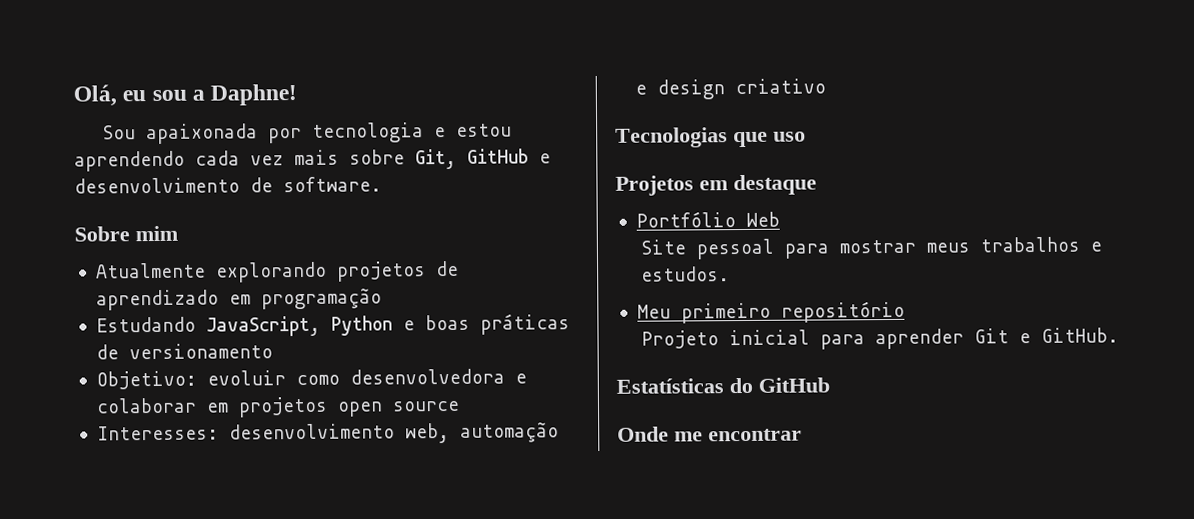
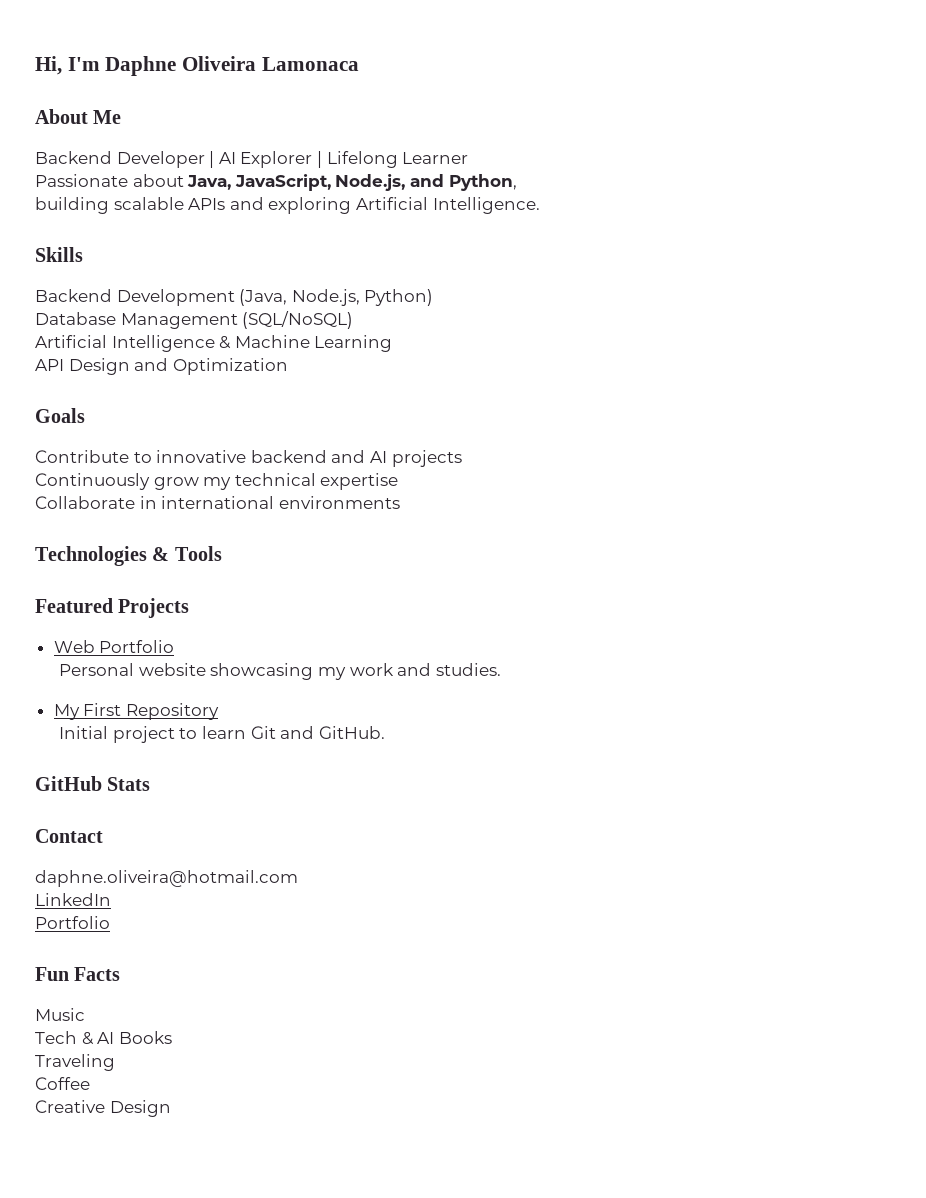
[73,84,298,107] [102,122,513,145] [74,148,551,172] [74,176,382,194] [74,225,178,242] [95,260,459,283] [95,288,382,311] [95,313,570,337] [95,343,273,360] [95,368,527,390] [95,396,460,418] [96,422,559,444] [634,78,826,100] [615,127,806,148] [615,174,817,196] [635,211,780,228] [640,236,1103,260] [641,266,731,282] [636,300,905,324] [641,328,1032,350] Olá, eu sou a Daphne! // Sou apaixonada por tecnologia e estou aprendendo cada vez mais sobre Git, GitHub e desenvolvimento de software. // Sobre mim // Atualmente explorando projetos de aprendizado em programação // Estudando JavaScript, Python e boas práticas de versionamento // Objetivo: evoluir como desenvolvedora e colaborar em projetos open source // Interesses: desenvolvimento web, automação e design criativo // Tecnologias que uso // Projetos em destaque // Portfólio Web // Site pessoal para mostrar meus trabalhos e estudos. // Meu primeiro repositório // Projeto inicial para aprender Git e -> [35,56,359,76] [35,109,122,124] [35,151,469,168] [35,174,517,191] [35,197,540,214] [35,247,83,262] [35,289,434,306] [35,311,354,329] [35,335,393,352] [35,358,288,375] [35,408,85,423] [35,450,462,467] [35,473,399,490] [35,496,400,509] [35,546,222,566] [35,598,190,618] [53,640,175,653] [59,663,501,680] [53,703,219,720] [59,726,315,743] Hi, I'm Daphne Oliveira Lamonaca // About Me // Backend Developer | AI Explorer | Lifelong Learner // Passionate about Java, JavaScript, Node.js, and Python, // building scalable APIs and exploring Artificial Intelligence. // Skills // Backend Development (Java, Node.js, Python) // Database Management (SQL/NoSQL) // Artificial Intelligence & Machine Learning // API Design and Optimization // Goals // Contribute to innovative backend and AI projects // Continuously grow my technical expertise // Collaborate in international environments // Technologies & Tools // Featured Projects // Web Portfolio // Personal website showcasing my work and studies. // My First Repository // Initial project to learn Git and
[616,377,830,394] [617,426,802,442] Estatísticas do GitHub // Onde me encontrar -> [35,776,151,791] [35,829,103,843] [35,870,298,887] [35,893,111,906] [35,916,110,929] [35,967,121,981] [35,1008,85,1021] [35,1031,172,1045] [35,1054,115,1071] [35,1077,90,1090] [35,1100,171,1117] GitHub Stats // Contact // daphne.oliveira@hotmail.com // LinkedIn // Portfolio // Fun Facts // Music // Tech & AI Books // Traveling // Coffee // Creative Design

